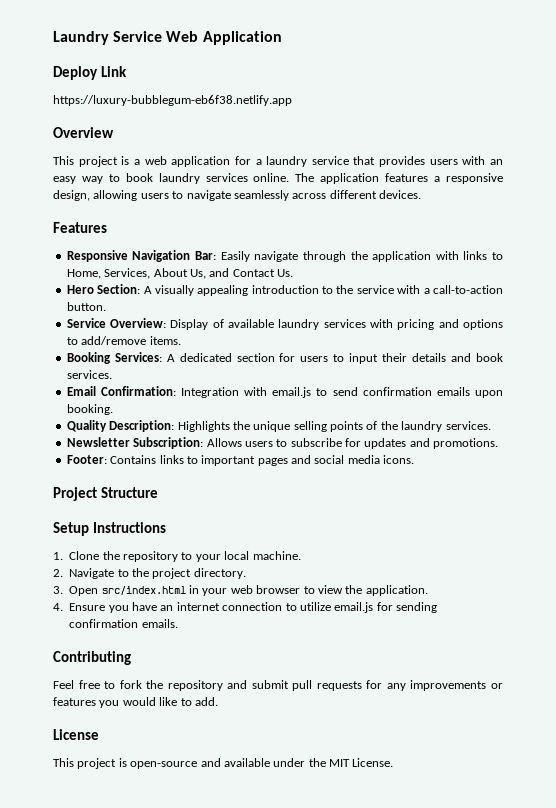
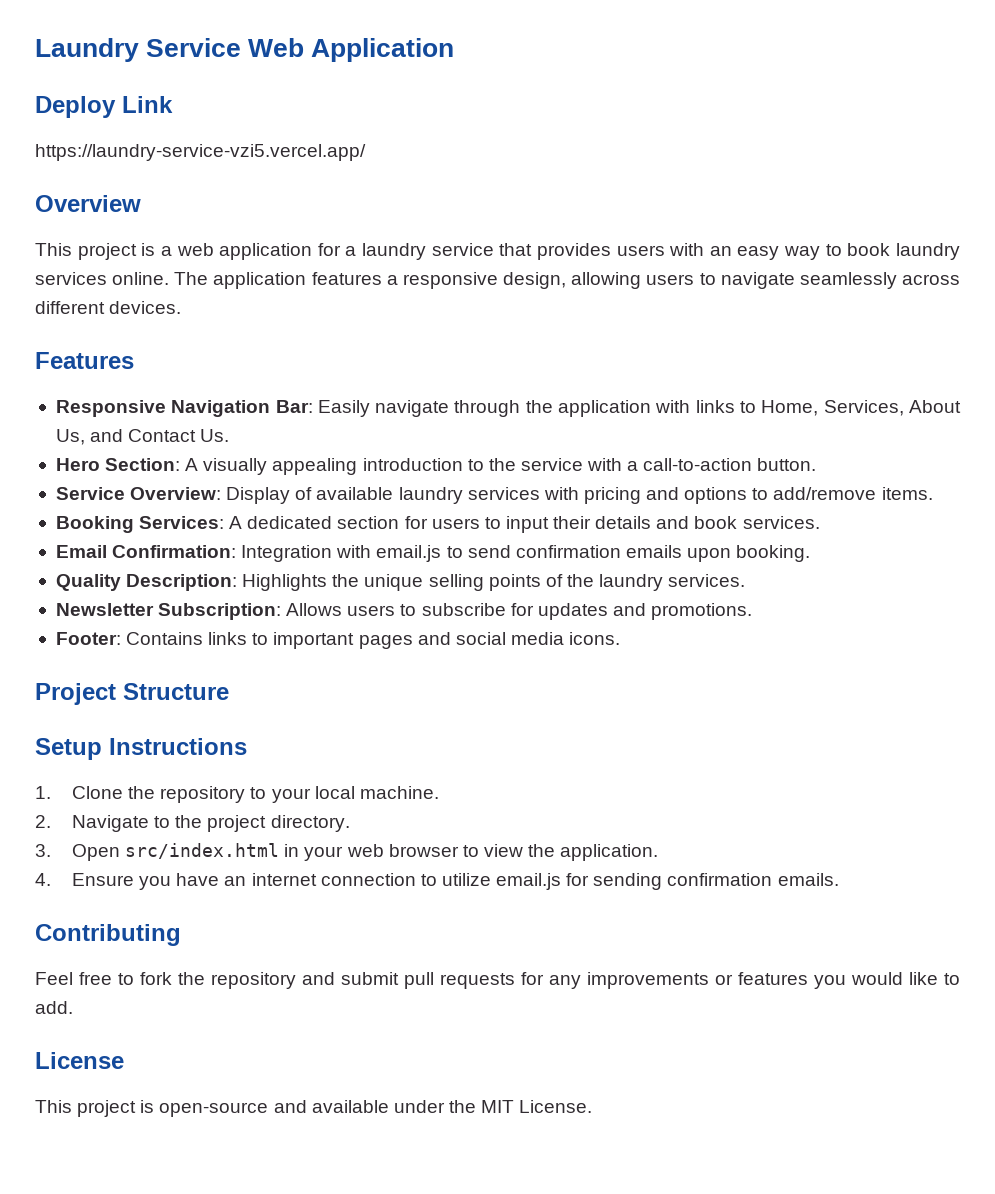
[53,95,292,106] https://luxury-bubblegum-eb6f38.netlify.app -> [35,144,366,161] https://laundry-service-vzi5.vercel.app/

